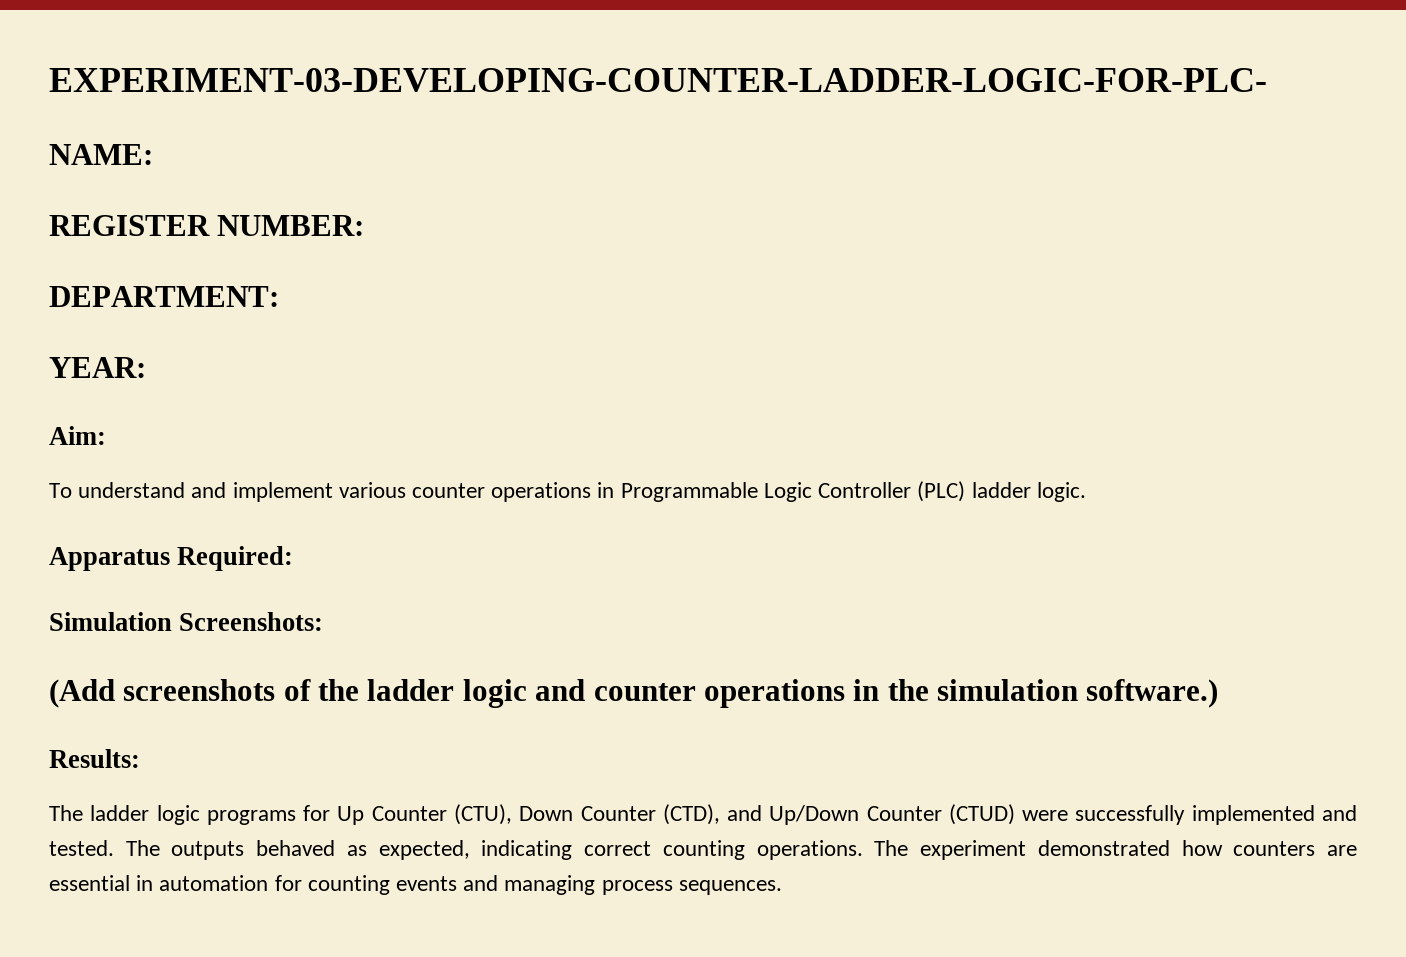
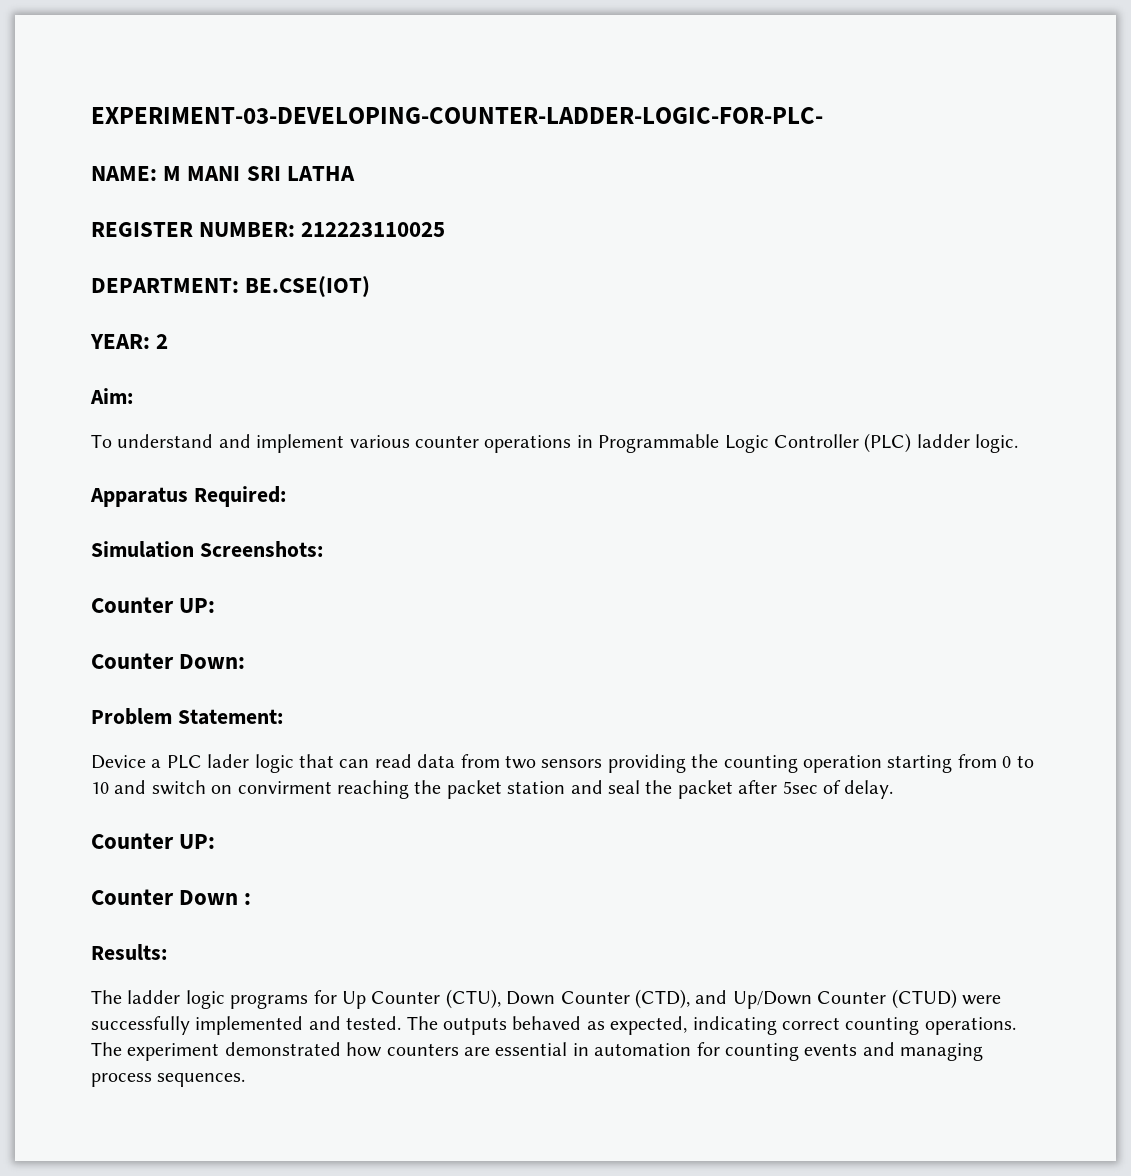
(153, 154) none -> [163,166,355,181] M MANI SRI LATHA
(365, 225) none -> [301,222,446,237] 212223110025
(279, 296) none -> [245,276,371,298] BE.CSE(IOT)
(146, 367) none -> [156,334,169,349] 2
[49,679,1219,708] (Add screenshots of the ladder logic and counter operations in the simulation software.) -> [91,597,216,613] [91,653,246,669] [91,708,283,725] [91,754,1034,773] [91,780,894,799] [91,833,216,849] [91,889,252,905] Counter UP: // Counter Down: // Problem Statement: // Device a PLC lader logic that can read data from two sensors providing the counting operation starting from 0 to 10 and switch on convirment reaching the packet station and seal the packet after 5sec of delay. // Counter UP: // Counter Down :

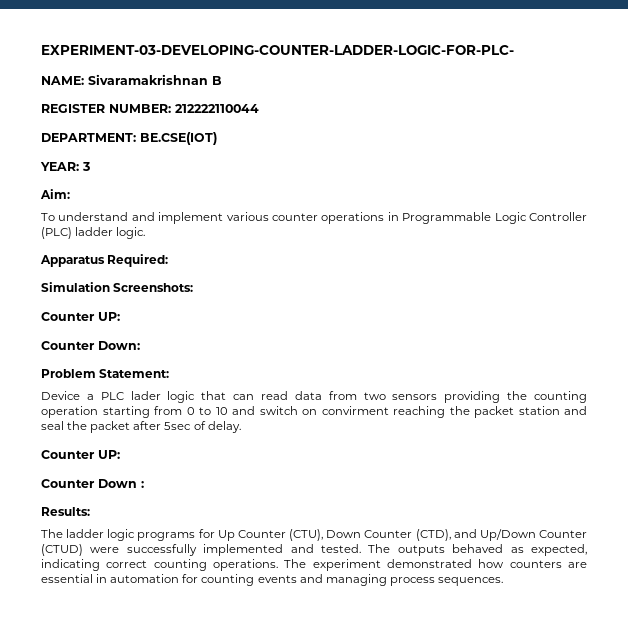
[163,166,355,181] M MANI SRI LATHA -> [88,74,222,85] Sivaramakrishnan B
[301,222,446,237] 212223110025 -> [175,104,259,113] 212222110044
[156,334,169,349] 2 -> [82,162,90,171] 3

